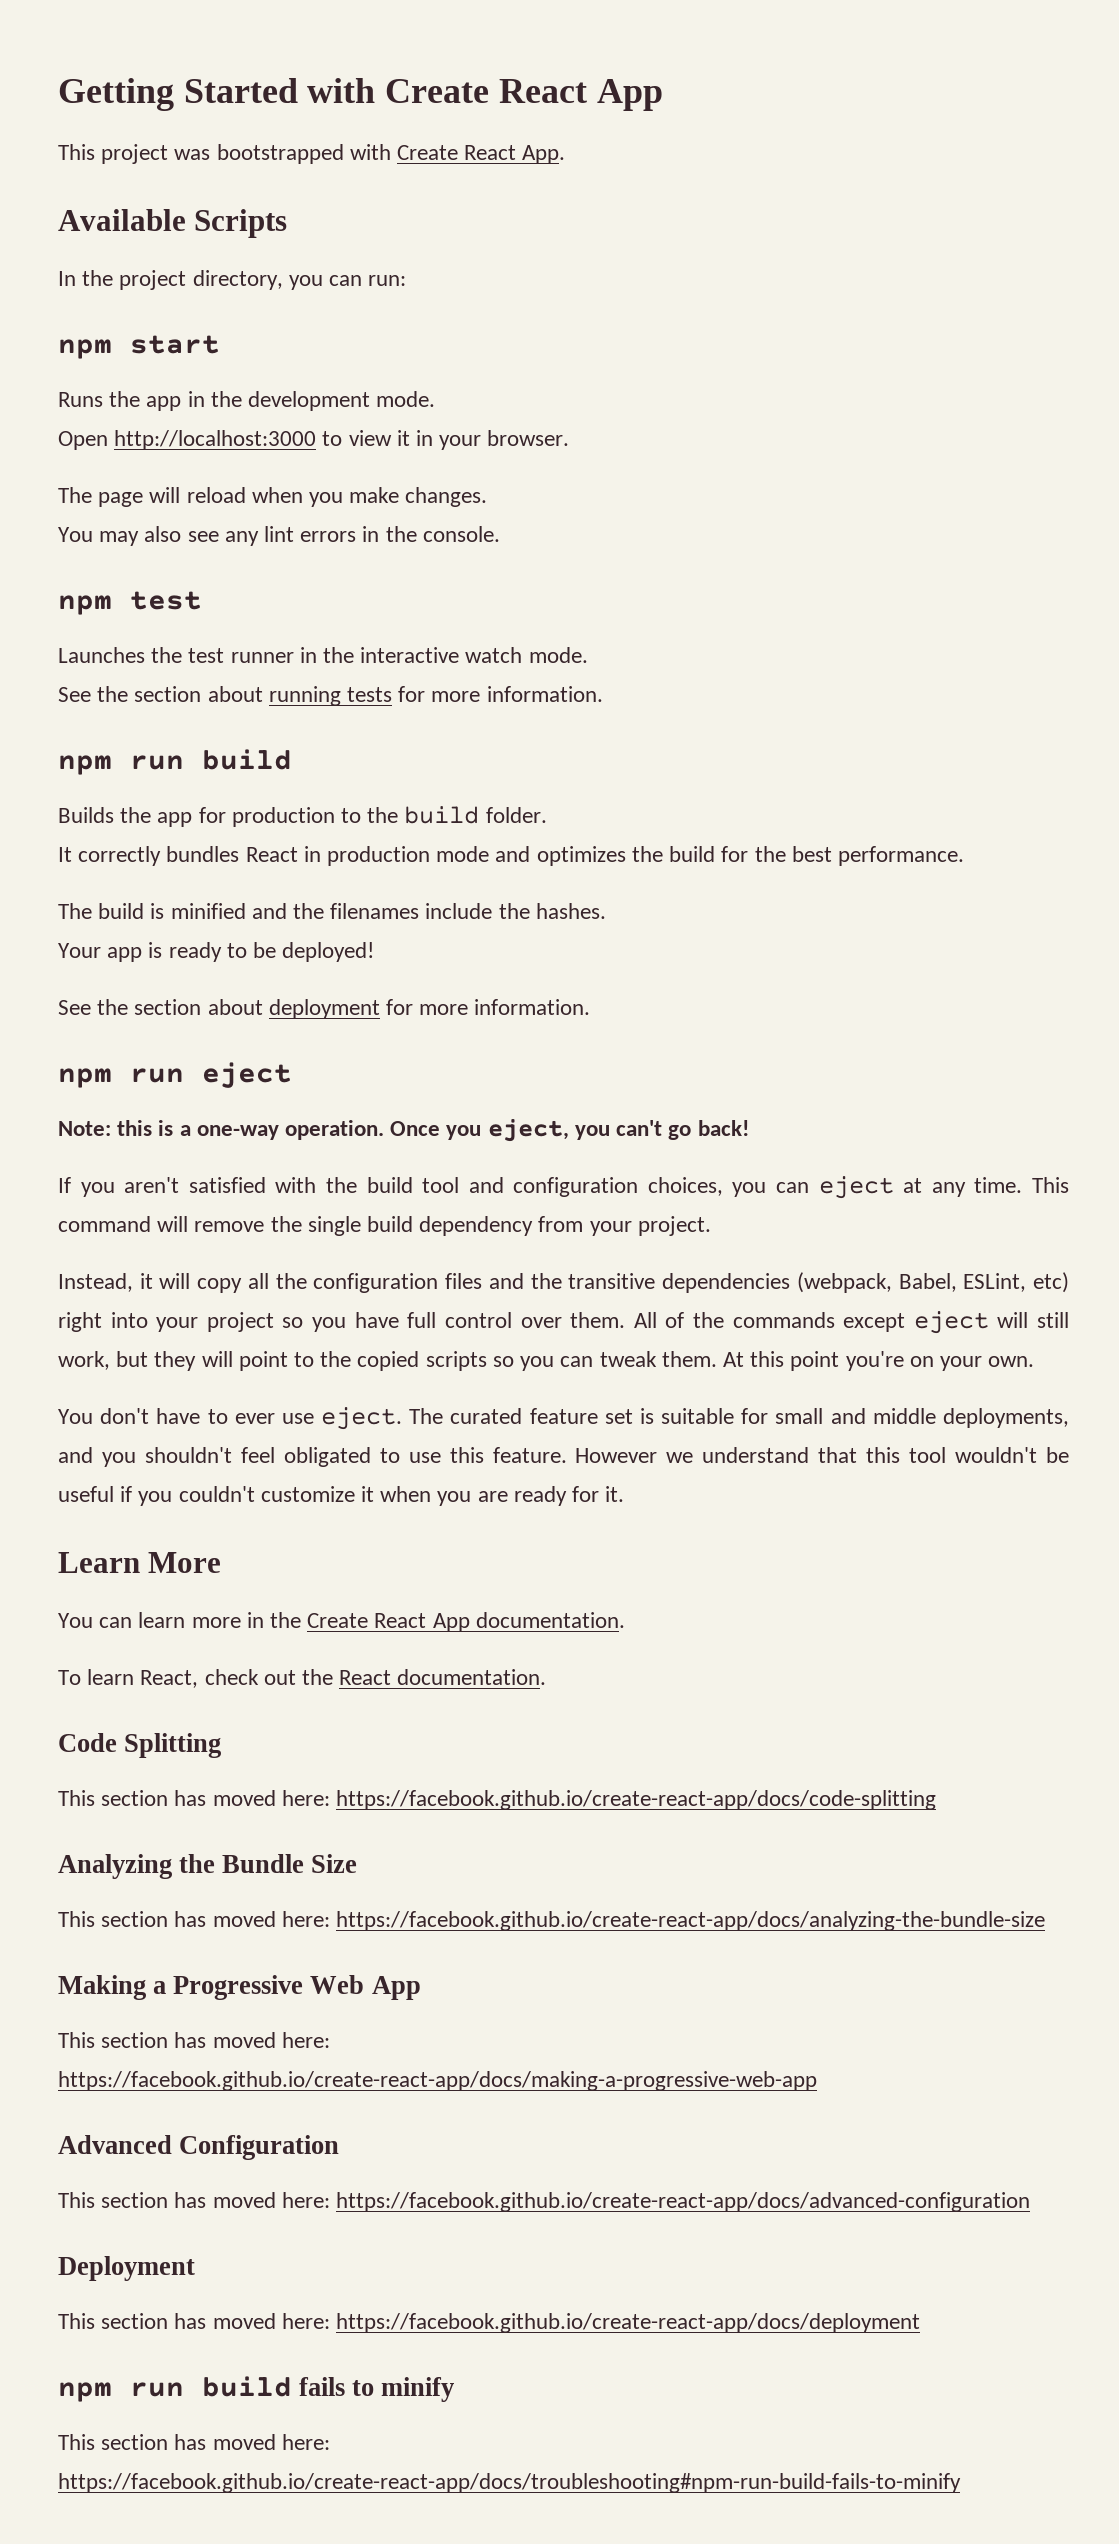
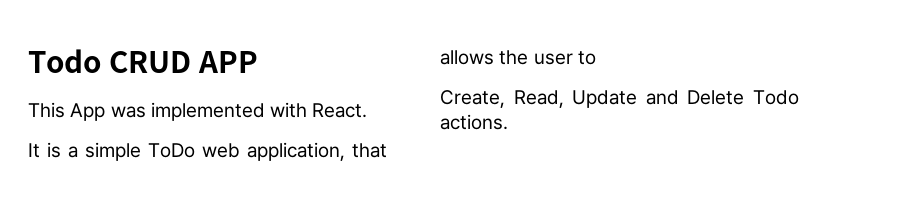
[58,78,663,111] [58,144,566,164] [58,209,288,238] [58,270,407,290] [58,335,220,359] [58,391,436,411] [58,430,570,450] [58,487,488,507] [58,526,500,546] [58,591,202,615] [58,647,588,663] [58,686,603,706] [58,749,292,775] [58,806,547,827] [58,846,964,866] [58,903,606,919] [58,942,375,962] [58,999,591,1019] [58,1062,292,1088] [58,1119,749,1142] [58,1176,1070,1199] [58,1216,711,1236] [58,1272,1069,1293] [58,1311,1069,1334] [58,1351,1035,1371] [58,1407,1069,1430] [58,1447,1069,1467] [58,1486,625,1506] [58,1552,222,1573] [58,1612,625,1632] [58,1669,547,1688] [58,1733,222,1758] [58,1790,937,1810] [58,1854,358,1879] [58,1911,1046,1931] [58,1975,421,2000] [58,2032,330,2048] [58,2071,817,2091] [58,2135,340,2160] [58,2192,1031,2212] [58,2256,195,2281] [58,2313,921,2333] [58,2376,455,2402] [58,2434,330,2450] [58,2473,961,2493] Getting Started with Create React App // This project was bootstrapped with Create React App. // Available Scripts // In the project directory, you can run: // npm start // Runs the app in the development mode. // Open http://localhost:3000 to view it in your browser. // The page will reload when you make changes. // You may also see any lint errors in the console. // npm test // Launches the test runner in the interactive watch mode. // See the section about running tests for more information. // npm run build // Builds the app for production to the build folder. // It correctly bundles React in production mode and optimizes the build for the best performance. // The build is minified and the filenames include the hashes. // Your app is ready to be deployed! // See the section about deployment for more information. // npm run eject // Note: this is a one-way operation. Once you eject, you can't go back! // If you aren't satisfied with the build tool and configuration choices, you can eject at any time. This command will remove the single build dependency from your project. // Instead, it will copy all the configuration files and the transitive dependencies (webpack, Babel, ESLint, etc) right into your project so you have full control over them. All of the commands except eject will still work, but they will point to the copied scripts so you can tweak them. At this point you're on your own. // You don't have to ever use eject. The curated feature set is suitable for small and middle deployments, and you shouldn't feel obligated to use this feature. However we understand that this tool wouldn't be useful if you couldn't customize it when you are ready for it. // Learn More // You can learn more in the Create React App documentation. // To learn React, check out the React documentation. // Code Splitting // This section has moved here: https://facebook.github.io/create-react-app/docs/code-splitting // Analyzing the Bundle Size // This section has moved here: https://facebook.github.io/create-react-app/docs/analyzing-the-bundle-size // Making a Progressive Web App // This section has moved here: https://facebook.github.io/create-react-app/docs/making-a-progressive-web-app // Advanced Configuration // This section has moved here: https://facebook.github.io/create-react-app/docs/advanced-configuration // Deployment // This section has moved here: https://facebook.github.io/create-react-app/docs/deployment // npm run build fails to minify // This section has moved here: https://facebook.github.io/create-react-app/docs/troubleshooting#npm-run-build-fails-to-minify -> [28,49,258,73] [28,102,368,121] [28,142,387,161] [440,50,596,65] [440,90,799,108] [440,114,508,130] Todo CRUD APP // This App was implemented with React. // It is a simple ToDo web application, that allows the user to // Create, Read, Update and Delete Todo actions.

